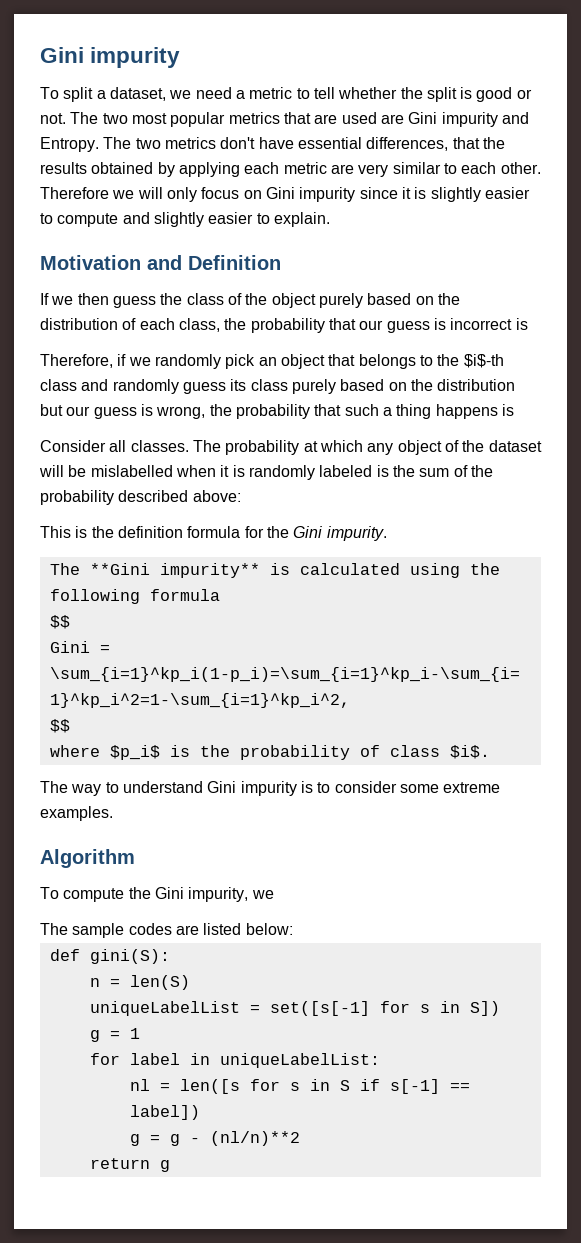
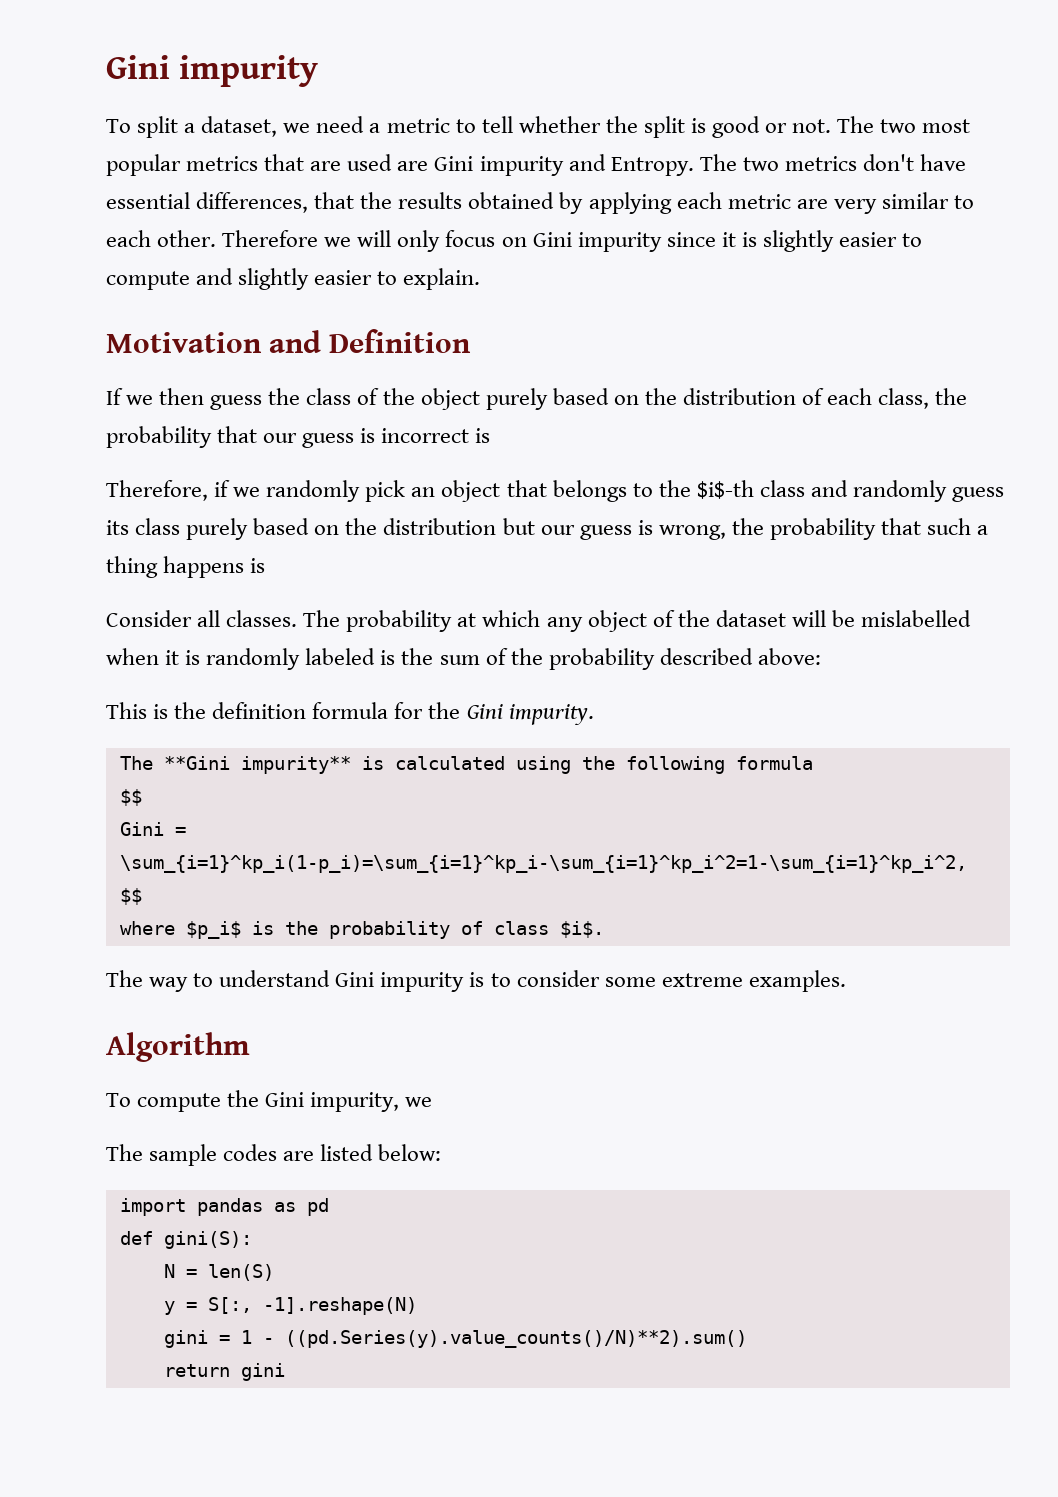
(293, 929) none -> [119,1198,329,1216] // import pandas as pd
[89,978,100,987] n -> [163,1264,175,1278] N
[89,1001,500,1016] [89,1028,140,1042] [89,1053,380,1068] [129,1079,470,1094] [129,1105,200,1120] [129,1131,300,1146] uniqueLabelList = set([s[-1] for s in S]) // g = 1 // for label in uniqueLabelList: // nl = len([s for s in S if s[-1] == label]) // g = g - (nl/n)**2 -> [163,1297,417,1315] [163,1330,747,1348] y = S[:, -1].reshape(N) // gini = 1 - ((pd.Series(y).value_counts()/N)**2).sum()
[159,1160,170,1172] g -> [240,1363,285,1381] gini

